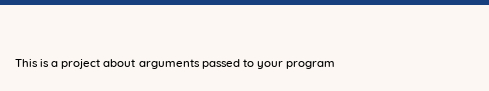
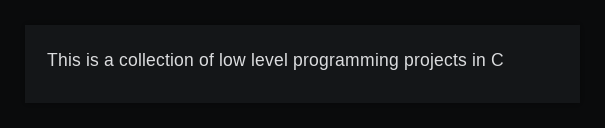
[61,59,335,69] project about arguments passed to your program -> [119,53,504,70] collection of low level programming projects in C

